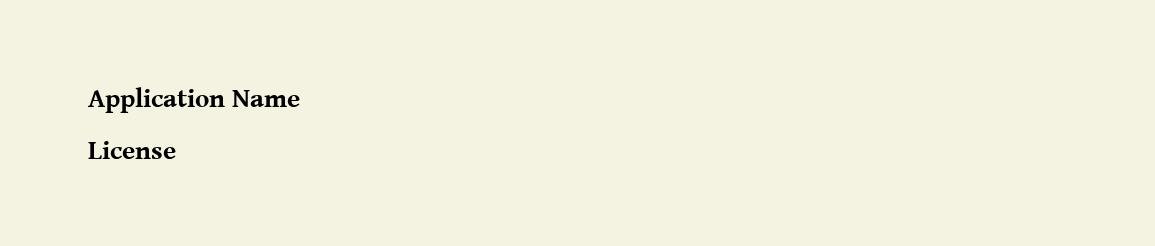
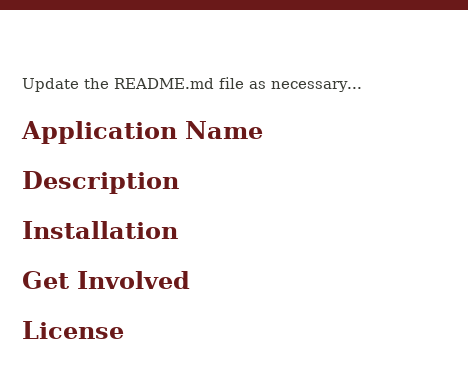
[88,87,301,113] Application Name -> [22,77,362,92] [21,121,263,144] [22,171,179,194] [22,221,178,239] [22,271,190,289] Update the README.md file as necessary... // Application Name // Description // Installation // Get Involved

